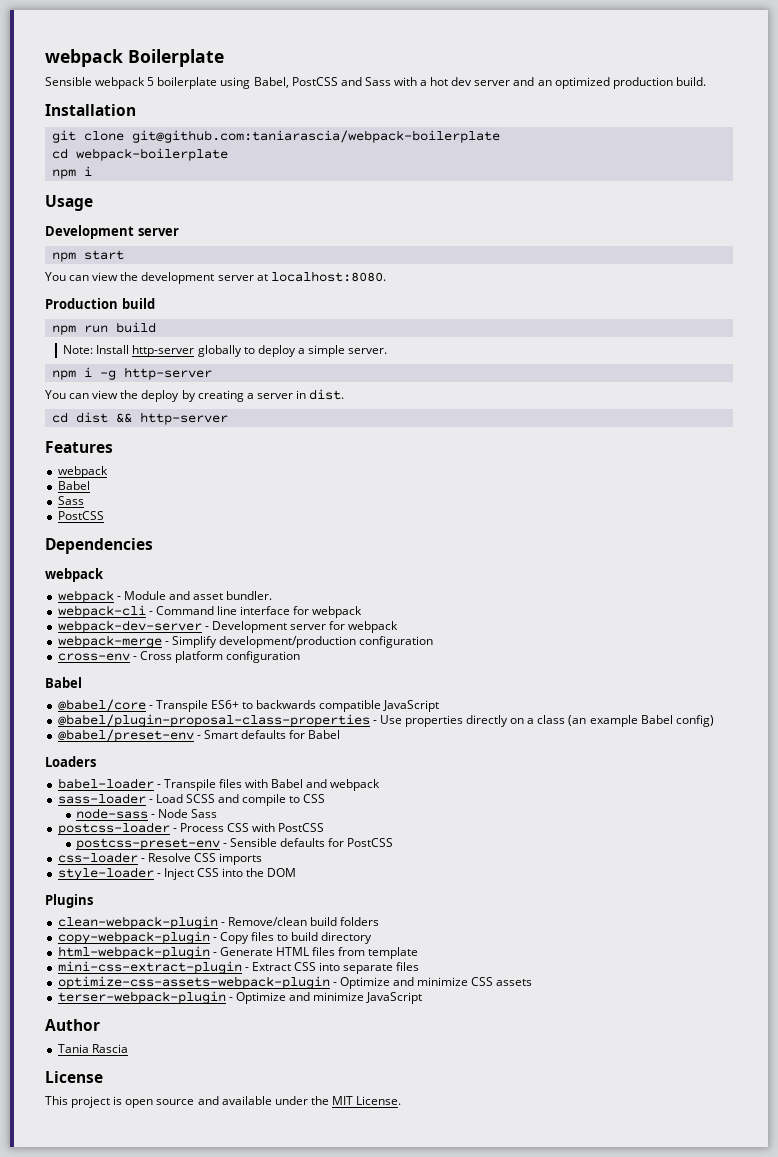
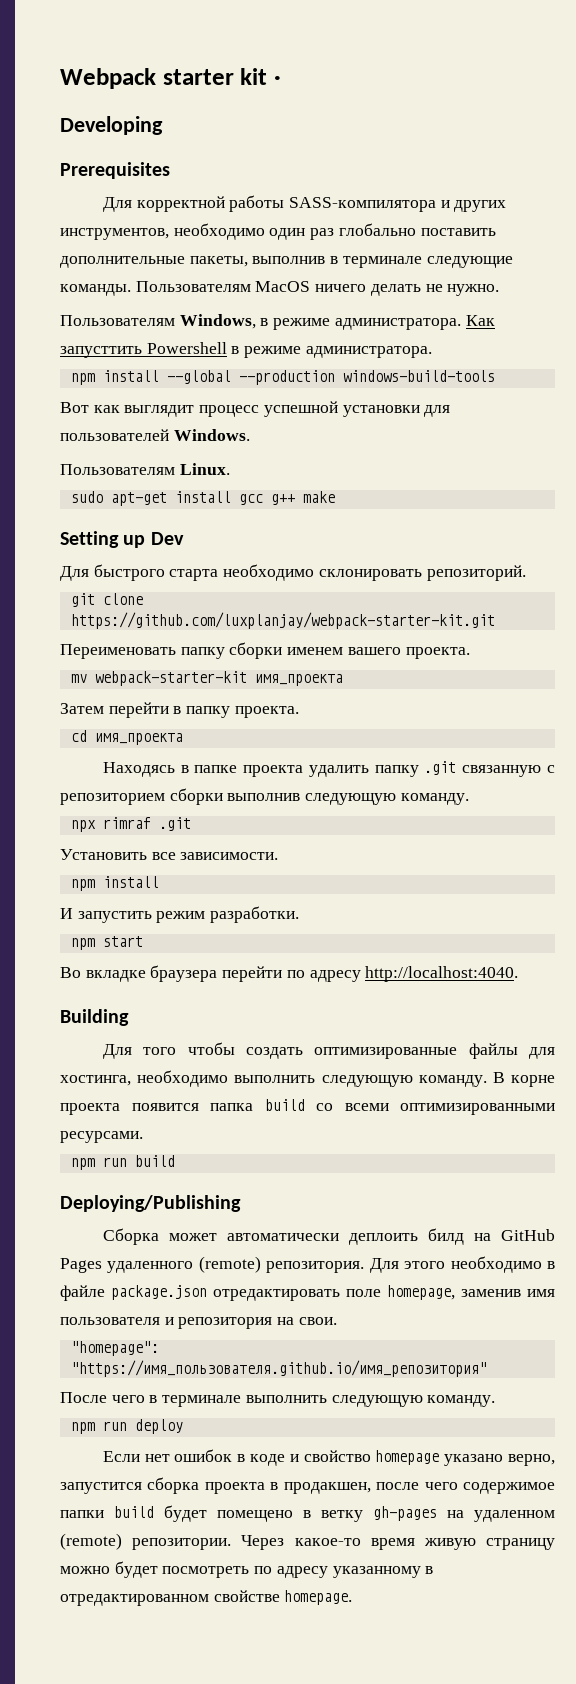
[45,49,224,67] [45,77,706,89] [45,104,136,116] [51,130,500,143] [51,148,228,161] [51,166,92,179] [45,195,93,211] [45,225,179,239] [51,250,124,262] [45,271,386,284] [45,298,155,309] [51,322,156,335] [63,345,388,357] [51,367,212,380] [45,389,345,402] [51,412,228,425] [45,441,113,453] [57,466,108,478] [57,481,90,490] [57,496,84,505] [57,511,104,520] [45,538,153,554] [45,568,104,582] [57,590,273,603] [57,605,363,618] [57,620,399,633] [57,635,434,648] [57,651,301,663] [45,677,82,688] [57,699,440,712] [57,714,714,727] [57,729,341,742] [45,756,96,767] [57,778,381,791] [57,793,326,806] [75,808,218,819] [57,822,325,835] [75,838,394,850] [57,852,263,865] [57,867,297,880] [45,894,93,908] [57,916,380,929] [57,931,373,944] [57,946,419,959] [57,961,420,974] [57,976,533,989] [57,991,423,1004] [45,1019,100,1031] [57,1044,128,1053] [45,1071,103,1083] [45,1096,402,1108] webpack Boilerplate // Sensible webpack 5 boilerplate using Babel, PostCSS and Sass with a hot dev server and an optimized production build. // Installation // git clone git@github.com:taniarascia/webpack-boilerplate // cd webpack-boilerplate // npm i // Usage // Development server // npm start // You can view the development server at localhost:8080. // Production build // npm run build // Note: Install http-server globally to deploy a simple server. // npm i -g http-server // You can view the deploy by creating a server in dist. // cd dist && http-server // Features // webpack // Babel // Sass // PostCSS // Dependencies // webpack // webpack - Module and asset bundler. // webpack-cli - Command line interface for webpack // webpack-dev-server - Development server for webpack // webpack-merge - Simplify development/production configuration // cross-env - Cross platform configuration // Babel // @babel/core - Transpile ES6+ to backwards compatible JavaScript // @babel/plugin-proposal-class-properties - Use properties directly on a class (an example Babel config) // @babel/preset-env - Smart defaults for Babel // Loaders // babel-loader - Transpile files with Babel and webpack // sass-loader - Load SCSS and compile to CSS // node-sass - Node Sass // postcss-loader - Process CSS with PostCSS // postcss-preset-env - Sensible defaults for PostCSS // css-loader - Resolve CSS imports // style-loader - Inject CSS into the DOM // Plugins // clean-webpack-plugin - Remove/clean build folders // copy-webpack-plugin - Copy files to build directory // html-webpack-plugin - Generate HTML files from template // mini-css-extract-plugin - Extract CSS into separate files // optimize-css-assets-webpack-plugin - Optimize and minimize CSS assets // terser-webpack-plugin - Optimize and minimize JavaScript // Author // Tania Rascia // License // This project is open source and available under the MIT License. -> [60,68,281,89] [60,116,163,135] [60,162,170,179] [102,195,507,212] [60,223,496,240] [60,256,513,268] [60,281,500,296] [60,314,495,330] [60,342,432,358] [70,370,495,385] [60,401,451,417] [60,429,250,441] [60,463,230,475] [70,491,335,506] [60,531,184,548] [60,564,526,581] [70,593,143,607] [70,612,495,629] [60,642,470,659] [70,671,343,686] [60,702,299,718] [70,730,183,745] [102,761,555,777] [60,788,469,805] [70,817,191,832] [60,849,279,860] [70,876,159,891] [60,906,300,923] [70,936,143,950] [60,965,519,982] [60,1009,129,1026] [102,1042,555,1059] [60,1070,556,1087] [60,1099,555,1115] [60,1131,143,1143] [70,1155,175,1170] [60,1195,241,1212] [102,1228,555,1245] [60,1256,556,1273] [60,1285,555,1301] [60,1317,337,1329] [70,1341,159,1356] [70,1360,487,1377] [60,1392,496,1407] [70,1419,183,1434] [102,1449,555,1466] [60,1477,556,1494] [60,1505,555,1522] [60,1533,556,1550] [60,1561,434,1578] [60,1590,353,1606] Webpack starter kit · // Developing // Prerequisites // Для корректной работы SASS-компилятора и других инструментов, необходимо один раз глобально поставить дополнительные пакеты, выполнив в терминале следующие команды. Пользователям MacOS ничего делать не нужно. // Пользователям Windows, в режиме администратора. Как запусттить Powershell в режиме администратора. // npm install --global --production windows-build-tools // Вот как выглядит процесс успешной установки для пользователей Windows. // Пользователям Linux. // sudo apt-get install gcc g++ make // Setting up Dev // Для быстрого старта необходимо склонировать репозиторий. // git clone https://github.com/luxplanjay/webpack-starter-kit.git // Переименовать папку сборки именем вашего проекта. // mv webpack-starter-kit имя_проекта // Затем перейти в папку проекта. // cd имя_проекта // Находясь в папке проекта удалить папку .git связанную с репозиторием сборки выполнив следующую команду. // npx rimraf .git // Установить все зависимости. // npm install // И запустить режим разработки. // npm start // Во вкладке браузера перейти по адресу http://localhost:4040. // Building // Для того чтобы создать оптимизированные файлы для хостинга, необходимо выполнить следующую команду. В корне проекта появится папка build со всеми оптимизированными ресурсами. // npm run build // Deploying/Publishing // Сборка может автоматически деплоить билд на GitHub Pages удаленного (remote) репозитория. Для этого необходимо в файле package.json отредактировать поле homepage, заменив имя пользователя и репозитория на свои. // "homepage": "https://имя_пользователя.github.io/имя_репозитория" // После чего в терминале выполнить следующую команду. // npm run deploy // Если нет ошибок в коде и свойство homepage указано верно, запустится сборка проекта в продакшен, после чего содержимое папки build будет помещено в ветку gh-pages на удаленном (remote) репозитории. Через какое-то время живую страницу можно будет посмотреть по адресу указанному в отредактированном свойстве homepage.

